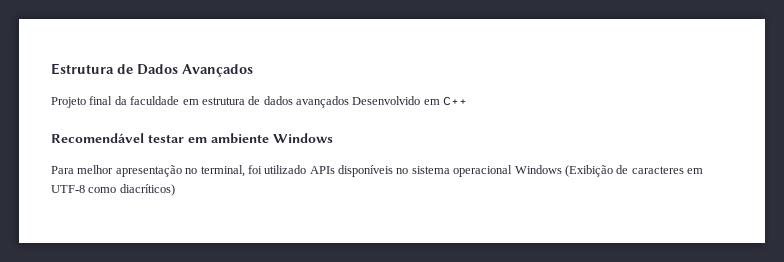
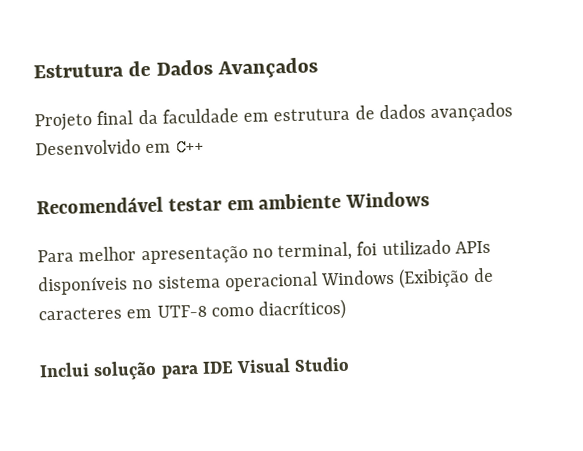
(175, 190) none -> [39,356,351,381] // Inclui solução para IDE Visual Studio

